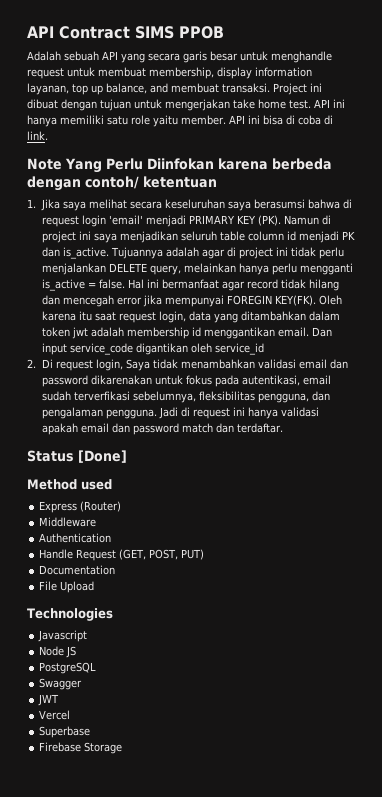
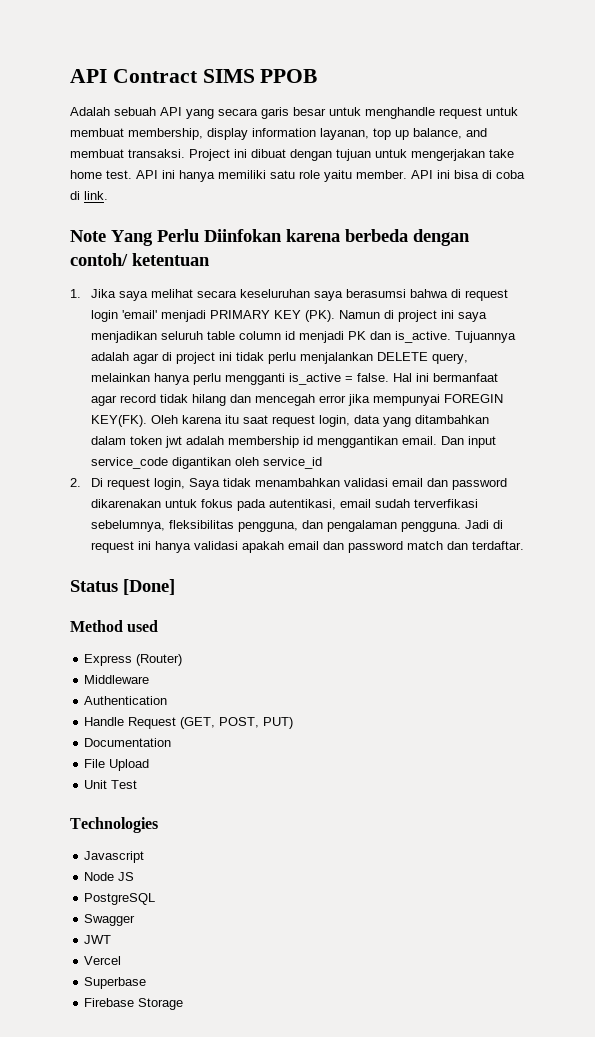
(95, 587) none -> [84,780,138,789] // Unit Test

